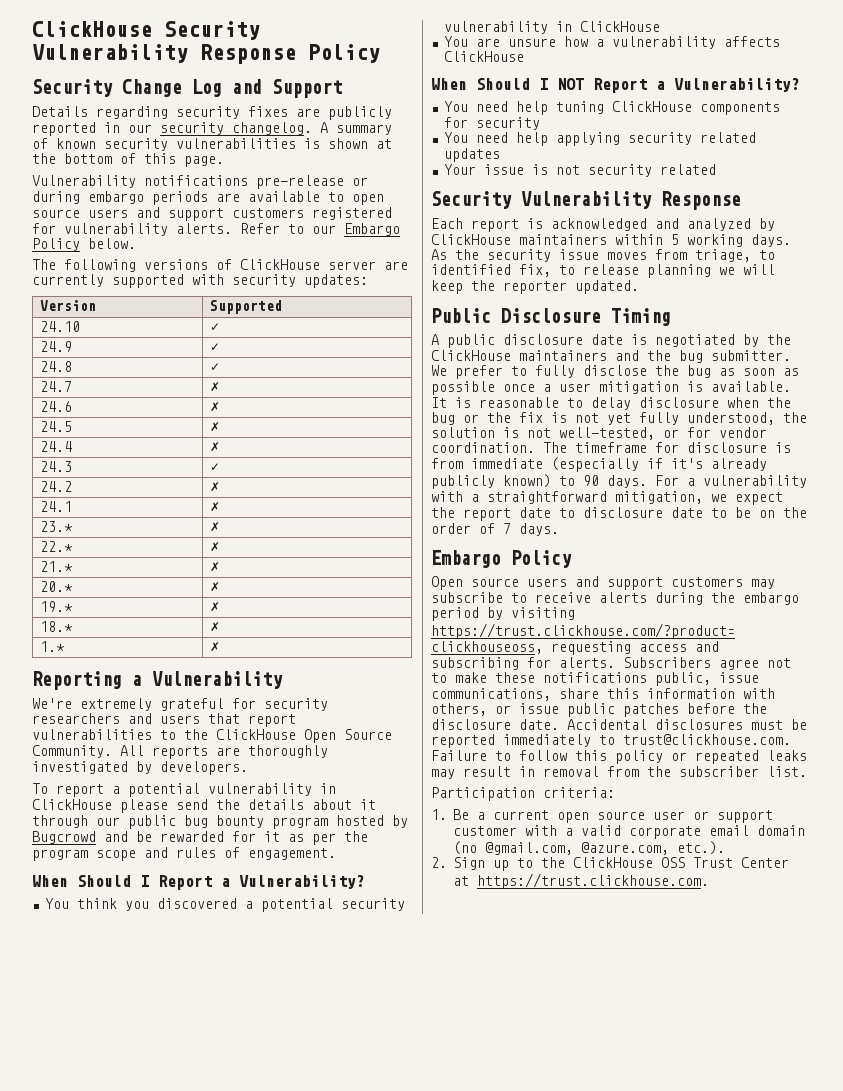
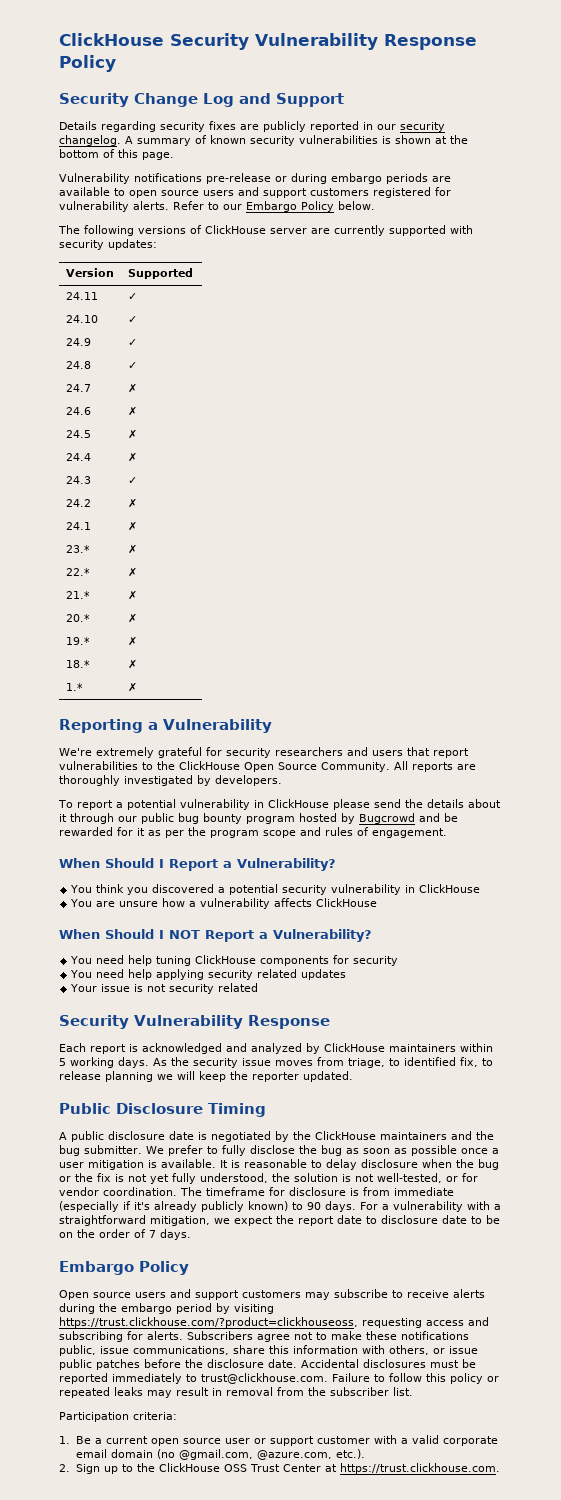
(282, 307) none -> [65,292,98,300] [127,293,137,300] // 24.11 | ✓

